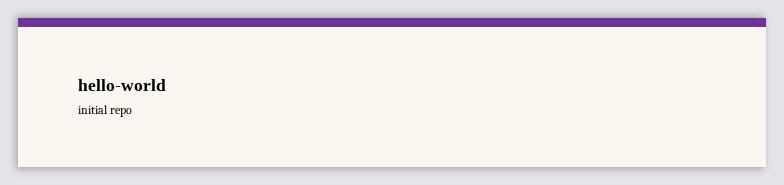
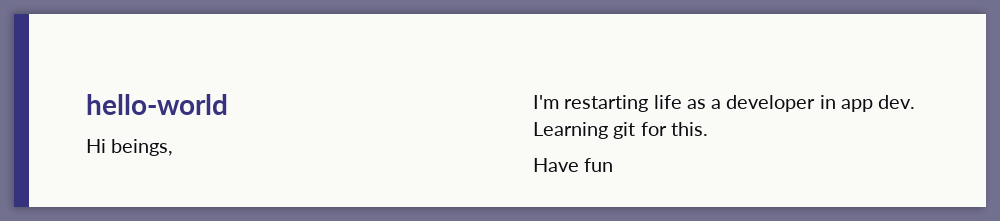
[78,105,133,117] initial repo -> [86,139,174,156] [533,95,916,112] [533,122,708,139] [533,158,614,172] Hi beings, // I'm restarting life as a developer in app dev. Learning git for this. // Have fun

